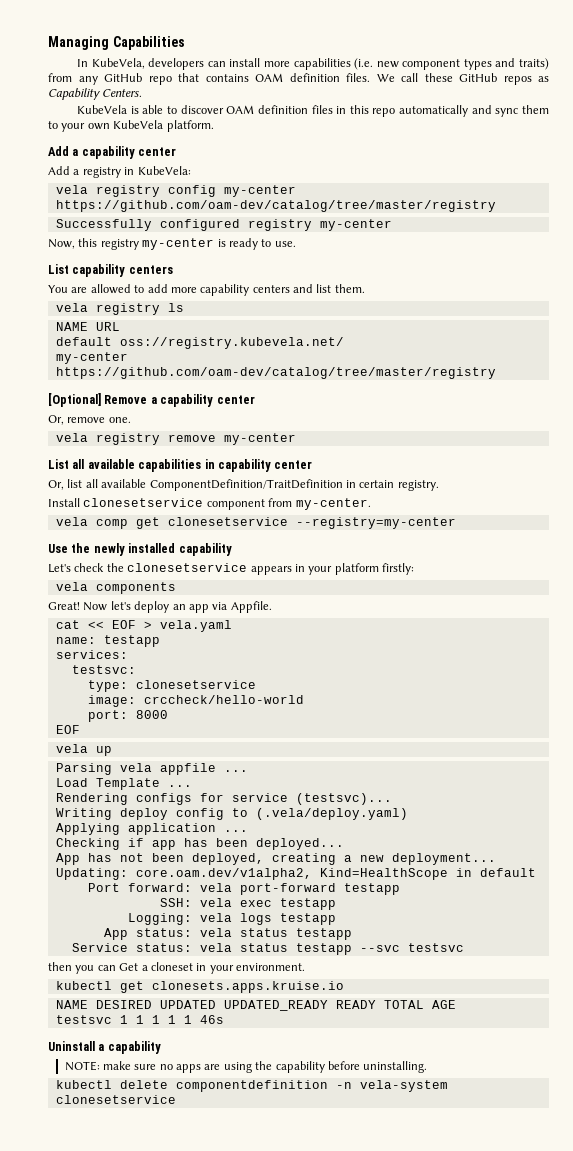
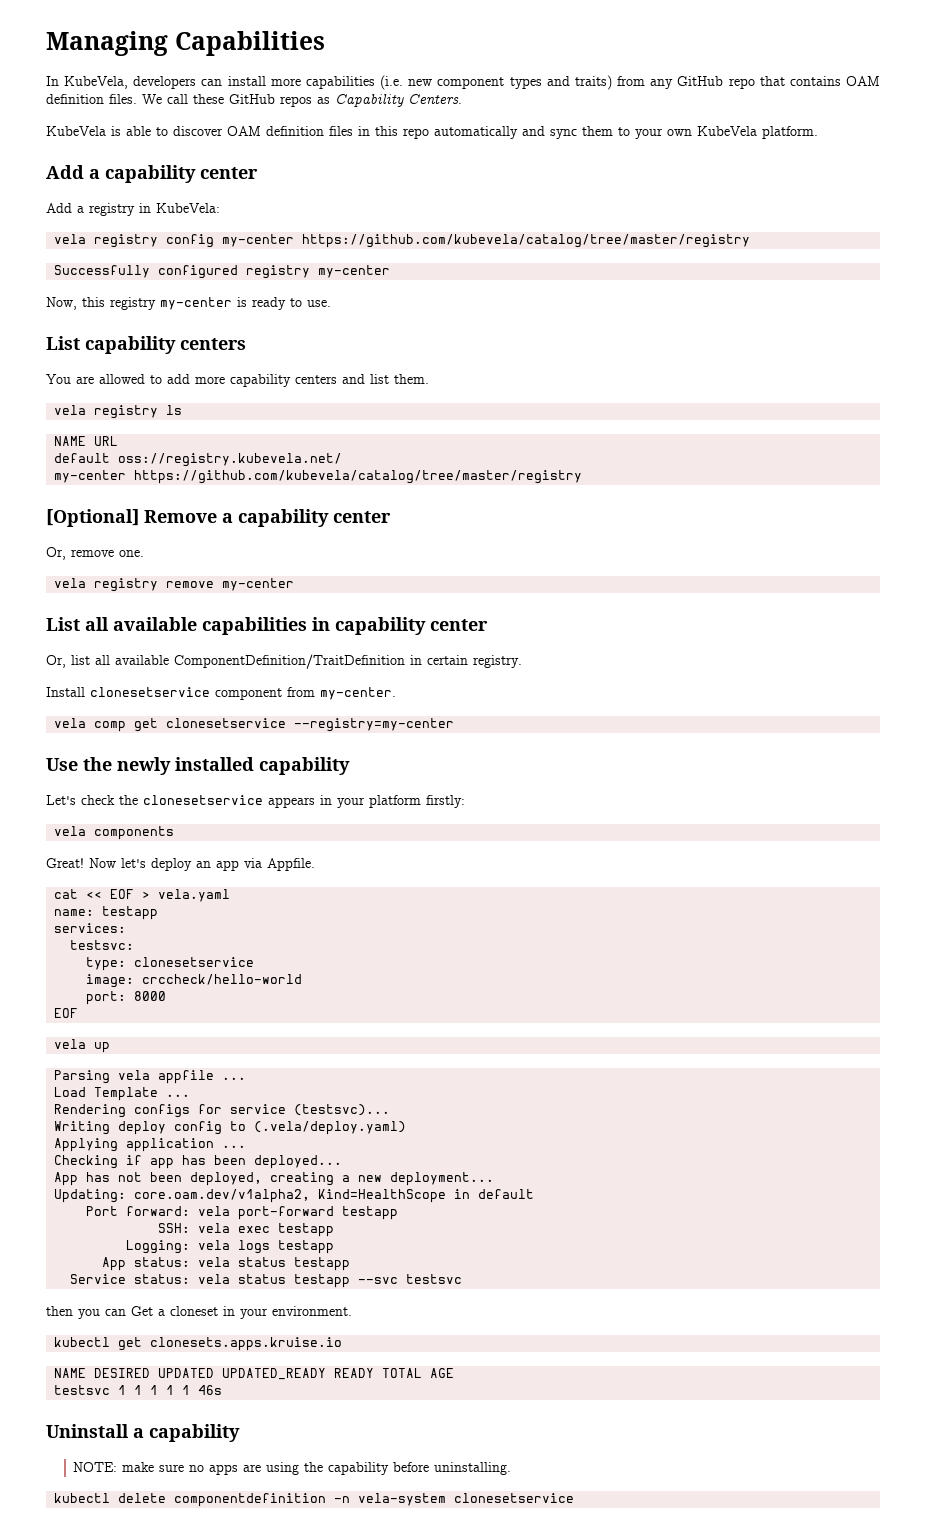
[55,200,496,212] https://github.com/oam-dev/catalog/tree/master/registry -> [302,234,751,248] https://github.com/kubevela/catalog/tree/master/registry
[55,367,496,379] https://github.com/oam-dev/catalog/tree/master/registry -> [134,470,583,484] https://github.com/kubevela/catalog/tree/master/registry

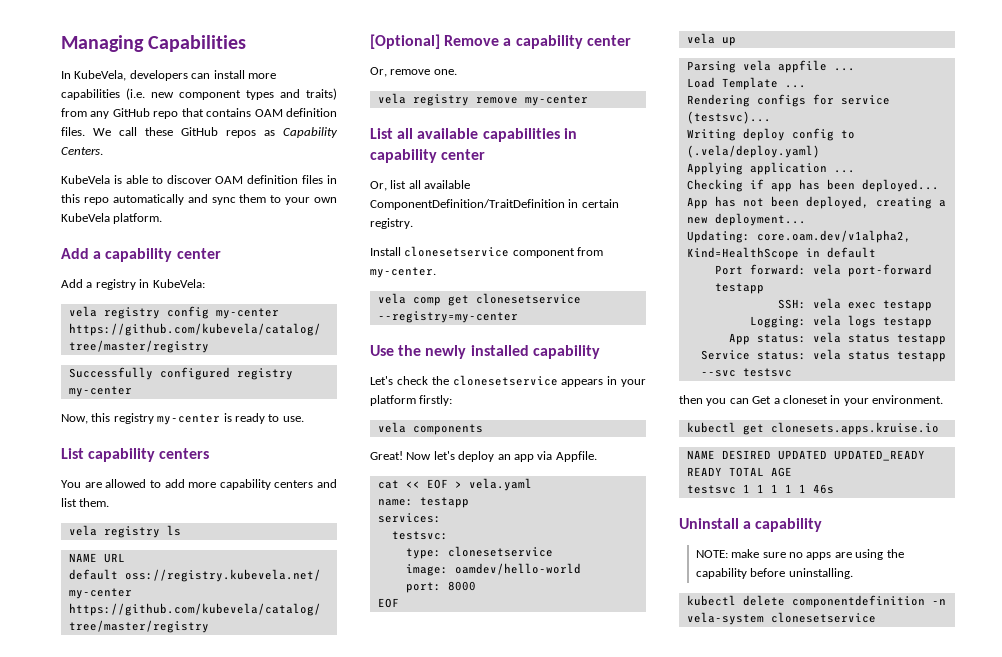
[142,974,303,985] crccheck/hello-world -> [454,563,581,575] oamdev/hello-world

